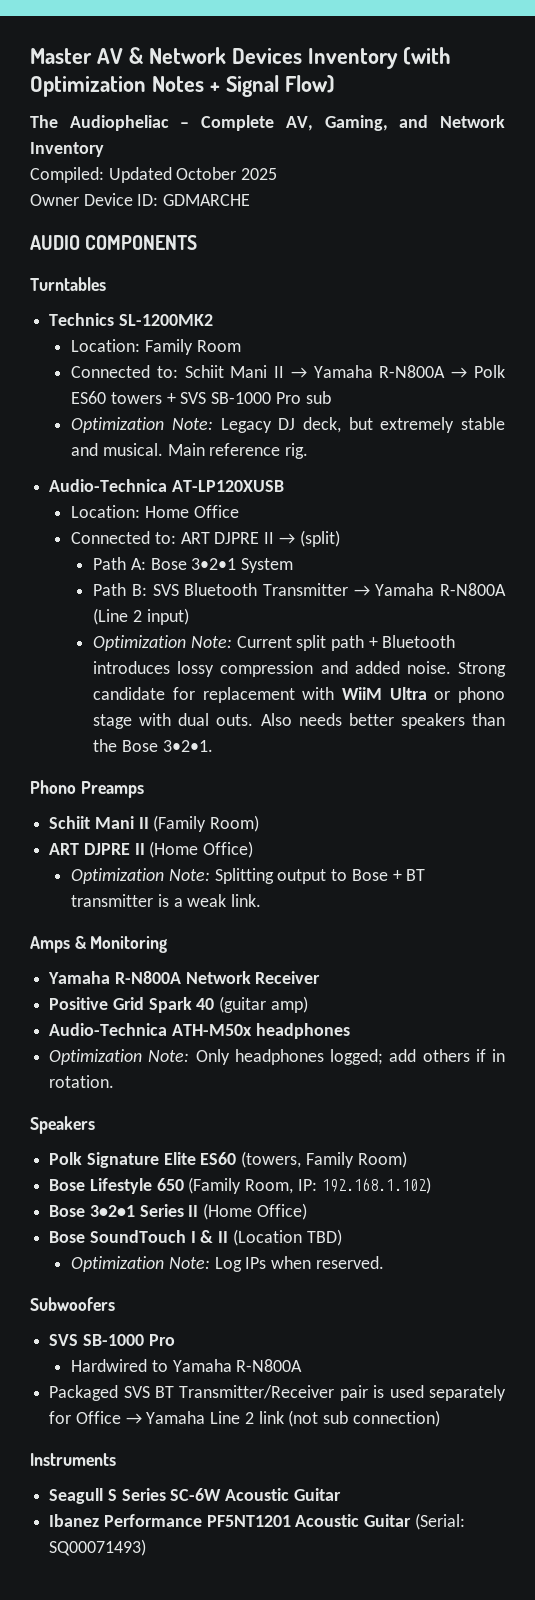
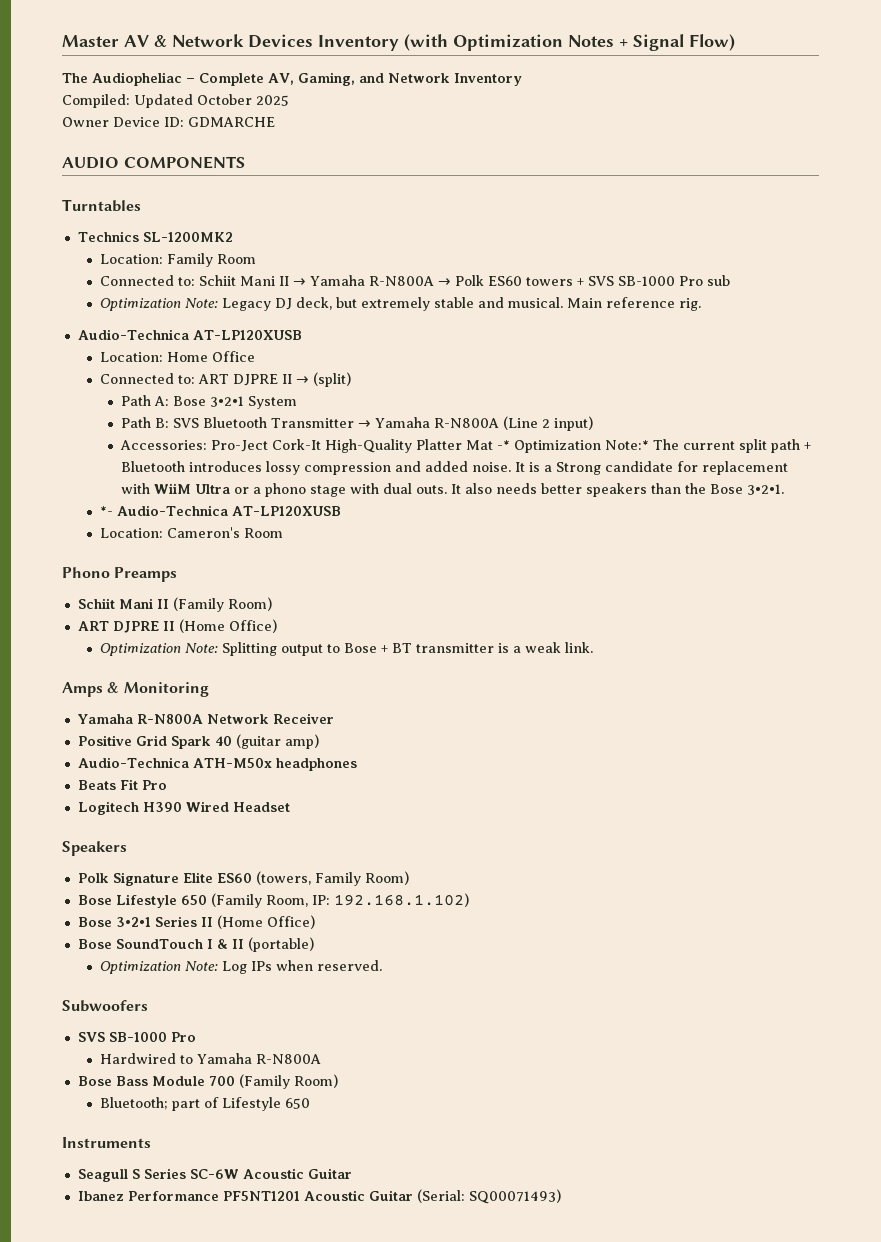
[93,635,292,651] Optimization Note: Current -> [120,439,736,453] Accessories: Pro-Ject Cork-It High-Quality Platter Mat -* Optimization Note:* The current
(451, 667) none -> [515,462,553,472] It is a
(451, 695) none -> [253,487,262,494] a
[260,713,292,726] Also -> [451,483,493,494] It also
(213, 746) none -> [99,505,341,516] [99,527,283,538] // *- Audio-Technica AT-LP120XUSB // Location: Cameron's Room
[49,1049,505,1065] [49,1075,115,1088] Optimization Note: Only headphones logged; add others if in rotation. -> [77,779,167,790] [77,801,290,815] Beats Fit Pro // Logitech H390 Wired Headset
[232,1229,342,1246] (Location TBD) -> [247,937,314,952] (portable)
[49,1385,507,1401] [49,1410,440,1427] Packaged SVS BT Transmitter/Receiver pair is used separately for Office → Yamaha Line 2 link (not sub connection) -> [77,1074,338,1089] [99,1097,310,1111] Bose Bass Module 700 (Family Room) // Bluetooth; part of Lifestyle 650

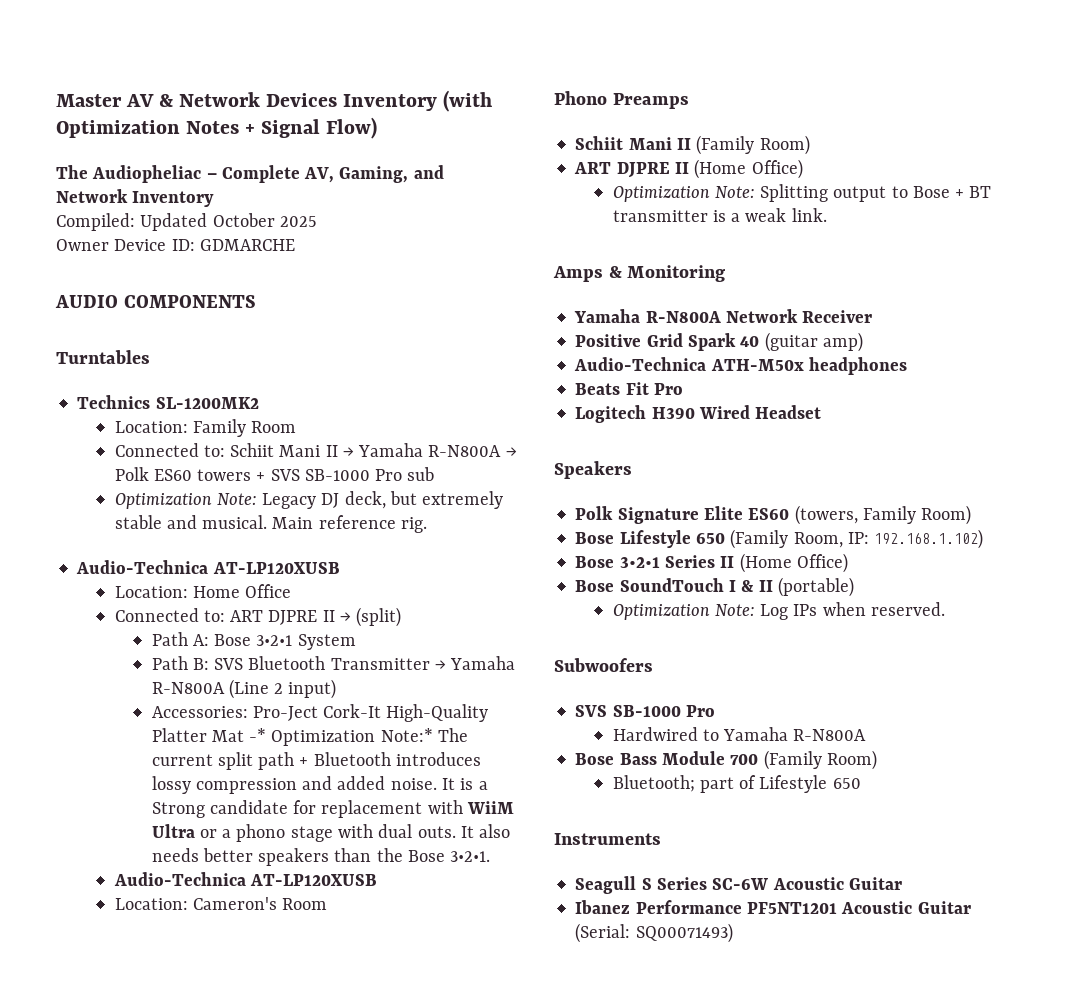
[99,506,113,516] *- -> (491, 856) none

